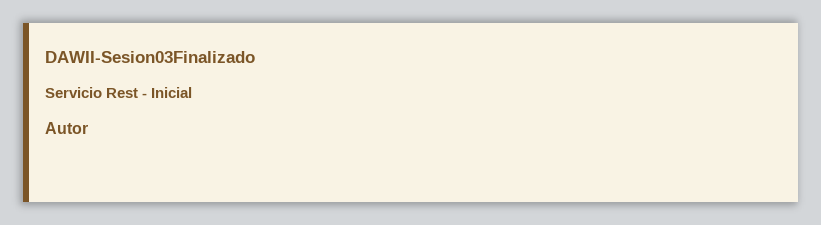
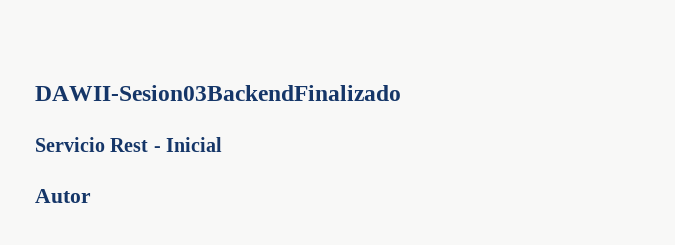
[45,51,255,63] DAWII-Sesion03Finalizado -> [35,85,401,101] DAWII-Sesion03BackendFinalizado

